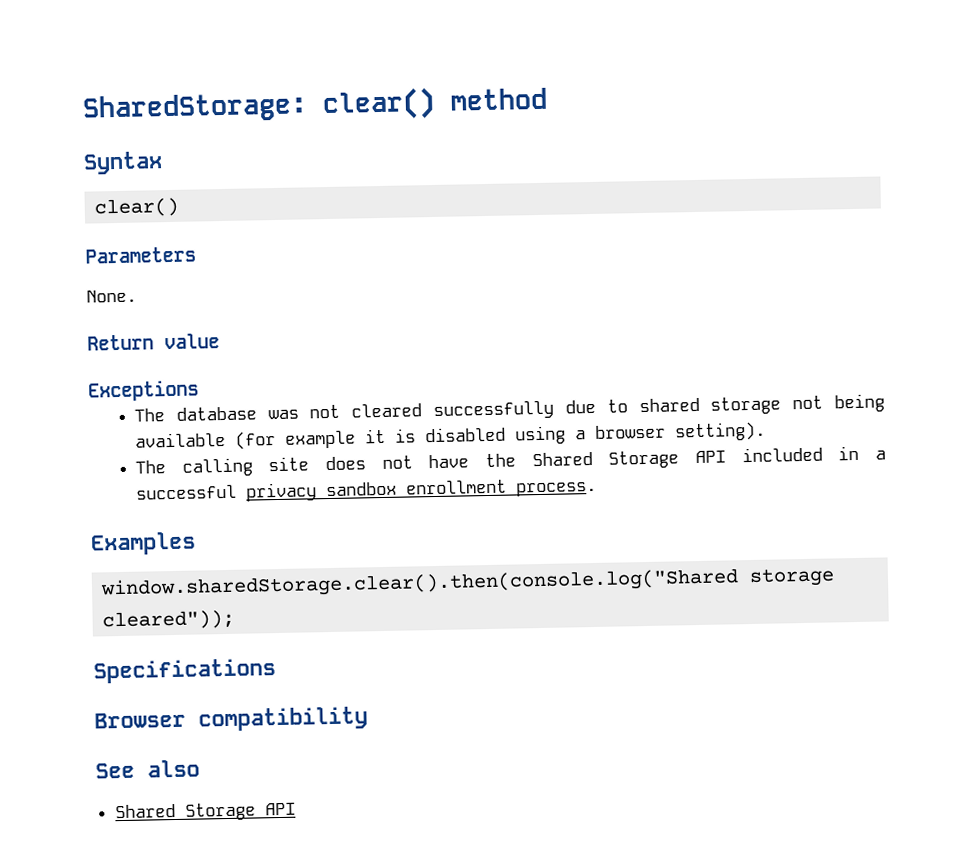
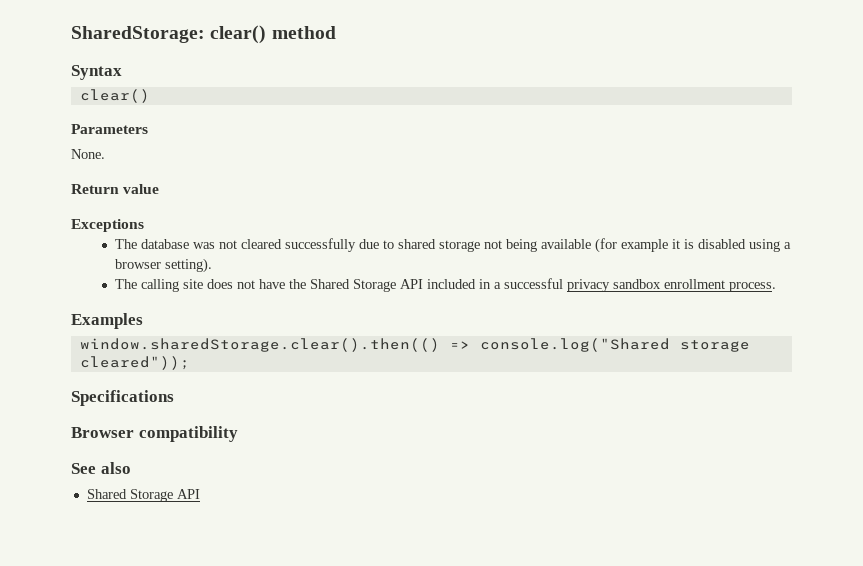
[100,568,740,600] window.sharedStorage.clear().then(console.log("Shared -> [79,338,670,352] window.sharedStorage.clear().then(() => console.log("Shared

